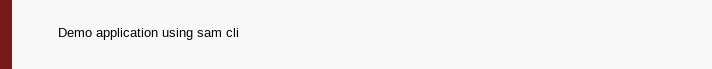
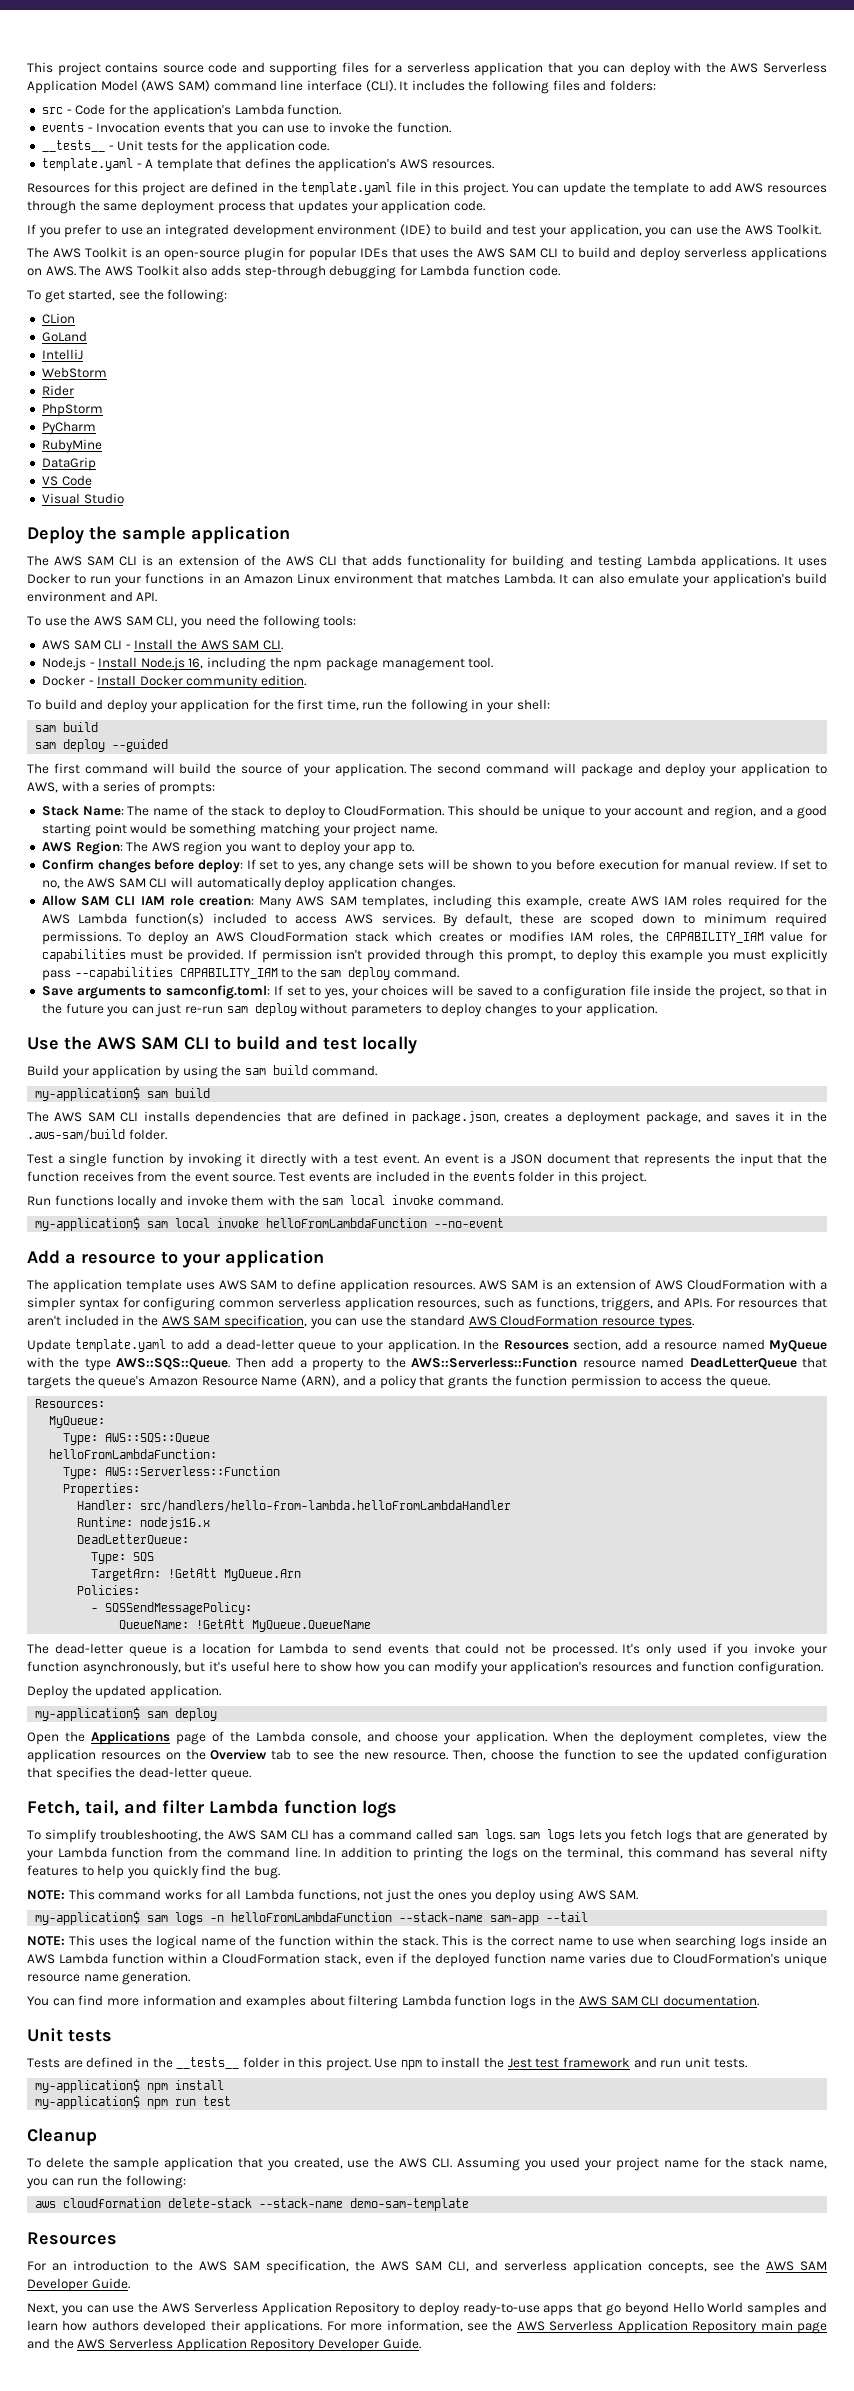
[58,28,239,40] Demo application using sam cli -> [27,62,827,76] [27,80,657,94] [41,104,342,118] [41,122,451,136] [41,140,330,154] [41,158,494,172] [27,182,827,196] [27,200,485,214] [27,224,821,238] [27,247,827,261] [27,265,560,279] [27,289,228,303] [41,313,75,324] [41,331,87,342] [41,349,83,360] [41,367,107,378] [41,385,74,396] [41,403,103,417] [41,421,96,435] [41,439,102,453] [41,457,96,471] [41,475,92,486] [41,493,124,504] [27,526,290,544] [27,555,827,569] [27,573,827,587] [27,591,158,602] [27,615,357,629] [41,639,284,650] [41,657,494,671] [41,675,307,689] [27,699,550,713] [35,722,99,732] [35,739,169,752] [27,763,828,777] [27,781,216,795] [41,805,828,819] [41,823,438,837] [41,841,414,855] [41,859,827,873] [41,877,455,891] [41,895,828,909] [41,913,827,927] [41,931,827,945] [41,949,828,963] [41,967,460,981] [41,985,828,999] [41,1003,657,1017] [27,1036,417,1054] [27,1065,377,1079] [35,1087,211,1101] [27,1111,828,1125] [27,1129,167,1142] [27,1153,828,1167] [27,1171,647,1185] [27,1195,503,1209] [35,1217,505,1231] [27,1250,324,1268] [27,1279,828,1293] [27,1297,827,1311] [27,1315,694,1329] [27,1339,828,1353] [27,1357,828,1371] [27,1375,770,1389] [35,1399,106,1408] [49,1416,106,1428] [63,1433,211,1445] [49,1449,218,1459] [63,1466,281,1479] [63,1483,141,1496] [77,1500,512,1513] [77,1517,211,1529] [77,1534,190,1545] [91,1552,155,1564] [91,1568,302,1581] [77,1585,141,1595] [91,1602,253,1615] [119,1619,372,1632] [27,1643,827,1657] [27,1661,823,1675] [27,1685,221,1699] [35,1707,218,1721] [27,1731,828,1745] [27,1749,828,1763] [27,1767,251,1781] [27,1800,397,1818] [27,1829,829,1843] [26,1847,829,1861] [27,1865,280,1879] [27,1889,639,1903] [35,1911,589,1925] [27,1935,828,1949] [27,1953,827,1967] [27,1971,191,1985] [27,1995,759,2009] [27,2028,112,2042] [27,2057,747,2071] [35,2079,225,2093] [35,2095,232,2109] [27,2128,97,2146] [27,2157,828,2171] [26,2175,186,2189] [35,2198,470,2211] [27,2232,117,2245] [27,2260,827,2274] [27,2278,130,2292] [27,2302,827,2316] [27,2320,827,2334] [27,2338,421,2352] This project contains source code and supporting files for a serverless application that you can deploy with the AWS Serverless Application Model (AWS SAM) command line interface (CLI). It includes the following files and folders: // src - Code for the application's Lambda function. // events - Invocation events that you can use to invoke the function. // __tests__ - Unit tests for the application code. // template.yaml - A template that defines the application's AWS resources. // Resources for this project are defined in the template.yaml file in this project. You can update the template to add AWS resources through the same deployment process that updates your application code. // If you prefer to use an integrated development environment (IDE) to build and test your application, you can use the AWS Toolkit. // The AWS Toolkit is an open-source plugin for popular IDEs that uses the AWS SAM CLI to build and deploy serverless applications on AWS. The AWS Toolkit also adds step-through debugging for Lambda function code. // To get started, see the following: // CLion // GoLand // IntelliJ // WebStorm // Rider // PhpStorm // PyCharm // RubyMine // DataGrip // VS Code // Visual Studio // Deploy the sample application // The AWS SAM CLI is an extension of the AWS CLI that adds functionality for building and testing Lambda applications. It uses Docker to run your functions in an Amazon Linux environment that matches Lambda. It can also emulate your application's build environment and API. // To use the AWS SAM CLI, you need the following tools: // AWS SAM CLI - Install the AWS SAM CLI. // Node.js - Install Node.js 16, including the npm package management tool. // Docker - Install Docker community edition. // To build and deploy your application for the first time, run the following in your shell: // sam build // sam deploy --guided // The first command will build the source of your application. The second command will package and deploy your application to AWS, with a series of prompts: // Stack Name: The name of the stack to deploy to CloudFormation. This should be unique to your account and region, and a good starting point would be something matching your project name. // AWS Region: The AWS region you want to deploy your app to. // Confirm changes before deploy: If set to yes, any change sets will be shown to you before execution for manual review. If set to no, the AWS SAM CLI will automatically deploy application changes. // Allow SAM CLI IAM role creation: Many AWS SAM templates, including this example, create AWS IAM roles required for the AWS Lambda function(s) included to access AWS services. By default, these are scoped down to minimum required permissions. To deploy an AWS CloudFormation stack which creates or modifies IAM roles, the CAPABILITY_IAM value for capabilities must be provided. If permission isn't provided through this prompt, to deploy this example you must explicitly pass --capabilities CAPABILITY_IAM to the sam deploy command. // Save arguments to samconfig.toml: If set to yes, your choices will be saved to a configuration file inside the project, so that in the future you can just re-run sam deploy without parameters to deploy changes to your application. // Use the AWS SAM CLI to build and test locally // Build your application by using the sam build command. // my-application$ sam build // The AWS SAM CLI installs dependencies that are defined in package.json, creates a deployment package, and saves it in the .aws-sam/build folder. // Test a single function by invoking it directly with a test event. An event is a JSON document that represents the input that the function receives from the event source. Test events are included in the events folder in this project. // Run functions locally and invoke them with the sam local invoke command. // my-application$ sam local invoke helloFromLambdaFunction --no-event // Add a resource to your application // The application template uses AWS SAM to define application resources. AWS SAM is an extension of AWS CloudFormation with a simpler syntax for configuring common serverless application resources, such as functions, triggers, and APIs. For resources that aren't included in the AWS SAM specification, you can use the standard AWS CloudFormation resource types. // Update template.yaml to add a dead-letter queue to your application. In the Resources section, add a resource named MyQueue with the type AWS::SQS::Queue. Then add a property to the AWS::Serverless::Function resource named DeadLetterQueue that targets the queue's Amazon Resource Name (ARN), and a policy that grants the function permission to access the queue. // Resources: // MyQueue: // Type: AWS::SQS::Queue // helloFromLambdaFunction: // Type: AWS::Serverless::Function // Properties: // Handler: src/handlers/hello-from-lambda.helloFromLambdaHandler // Runtime: nodejs16.x // DeadLetterQueue: // Type: SQS // TargetArn: !GetAtt MyQueue.Arn // Policies: // - SQSSendMessagePolicy: // QueueName: !GetAtt MyQueue.QueueName // The dead-letter queue is a location for Lambda to send events that could not be processed. It's only used if you invoke your function asynchronously, but it's useful here to show how you can modify your application's resources and function configuration. // Deploy the updated application. // my-application$ sam deploy // Open the Applications page of the Lambda console, and choose your application. When the deployment completes, view the application resources on the Overview tab to see the new resource. Then, choose the function to see the updated configuration that specifies the dead-letter queue. // Fetch, tail, and filter Lambda function logs // To simplify troubleshooting, the AWS SAM CLI has a command called sam logs. sam logs lets you fetch logs that are generated by your Lambda function from the command line. In addition to printing the logs on the terminal, this command has several nifty features to help you quickly find the bug. // NOTE: This command works for all Lambda functions, not just the ones you deploy using AWS SAM. // my-application$ sam logs -n helloFromLambdaFunction --stack-name sam-app --tail // NOTE: This uses the logical name of the function within the stack. This is the correct name to use when searching logs inside an AWS Lambda function within a CloudFormation stack, even if the deployed function name varies due to CloudFormation's unique resource name generation. // You can find more information and examples about filtering Lambda function logs in the AWS SAM CLI documentation. // Unit tests // Tests are defined in the __tests__ folder in this project. Use npm to install the Jest test framework and run unit tests. // my-application$ npm install // my-application$ npm run test // Cleanup // To delete the sample application that you created, use the AWS CLI. Assuming you used your project name for the stack name, you can run the following: // aws cloudformation delete-stack --stack-name demo-sam-template // Resources // For an introduction to the AWS SAM specification, the AWS SAM CLI, and serverless application concepts, see the AWS SAM Developer Guide. // Next, you can use the AWS Serverless Application Repository to deploy ready-to-use apps that go beyond Hello World samples and learn how authors developed their applications. For more information, see the AWS Serverless Application Repository main page and the AWS Serverless Application Repository Developer Guide.

